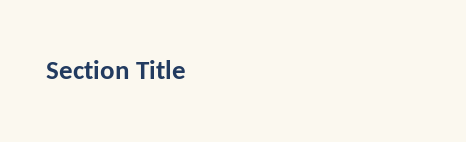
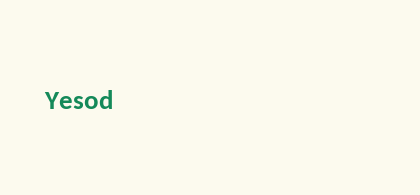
[46,60,187,79] Section Title -> [44,90,113,109] Yesod

